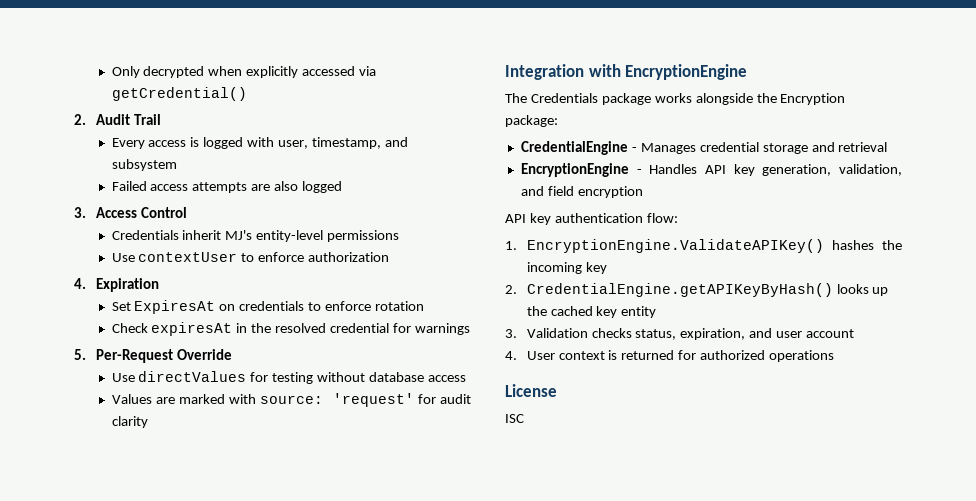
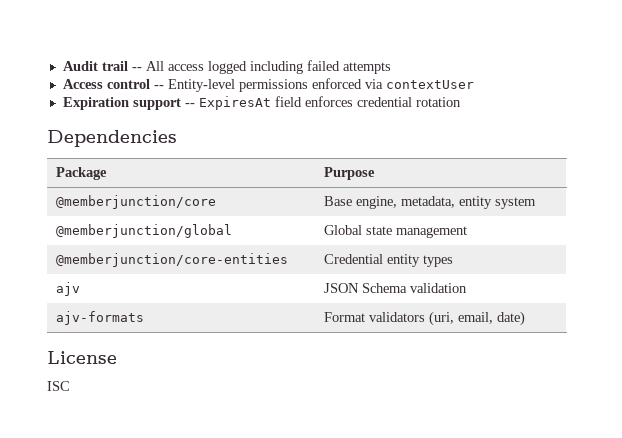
[111,66,377,78] [111,87,247,101] [74,114,161,125] [111,137,408,149] [111,159,177,171] [111,181,343,193] [74,207,187,218] [111,230,400,242] [111,252,390,262] [74,278,159,292] [111,300,425,314] [111,322,470,336] [74,349,232,363] [111,371,467,384] [111,393,472,407] [111,416,148,428] [505,64,748,80] [505,93,846,105] [505,115,558,127] [520,141,888,155] [520,163,902,177] [520,186,643,198] [505,213,678,225] [505,239,902,253] [526,262,607,274] [505,283,889,297] [526,306,657,318] [505,328,855,340] [505,350,835,362] Only decrypted when explicitly accessed via getCredential() // 2. Audit Trail // Every access is logged with user, timestamp, and subsystem // Failed access attempts are also logged // 3. Access Control // Credentials inherit MJ's entity-level permissions // Use contextUser to enforce authorization // 4. Expiration // Set ExpiresAt on credentials to enforce rotation // Check expiresAt in the resolved credential for warnings // 5. Per-Request Override // Use directValues for testing without database access // Values are marked with source: 'request' for audit clarity // Integration with EncryptionEngine // The Credentials package works alongside the Encryption package: // CredentialEngine - Manages credential storage and retrieval // EncryptionEngine - Handles API key generation, validation, and field encryption // API key authentication flow: // 1. EncryptionEngine.ValidateAPIKey() hashes the incoming key // 2. CredentialEngine.getAPIKeyByHash() looks up the cached key entity // 3. Validation checks status, expiration, and user account // 4. User context is returned for authorized operations -> [62,60,391,74] [62,78,474,92] [62,96,461,110] [47,130,177,147] [55,167,107,180] [323,167,375,180] [55,195,216,209] [323,196,536,209] [55,224,232,238] [323,225,467,238] [55,253,288,267] [323,254,453,267] [55,282,80,296] [323,283,467,293] [55,311,144,325] [323,311,525,326] Audit trail -- All access logged including failed attempts // Access control -- Entity-level permissions enforced via contextUser // Expiration support -- ExpiresAt field enforces credential rotation // Dependencies // Package | Purpose // @memberjunction/core | Base engine, metadata, entity system // @memberjunction/global | Global state management // @memberjunction/core-entities | Credential entity types // ajv | JSON Schema validation // ajv-formats | Format validators (uri, email, date)

